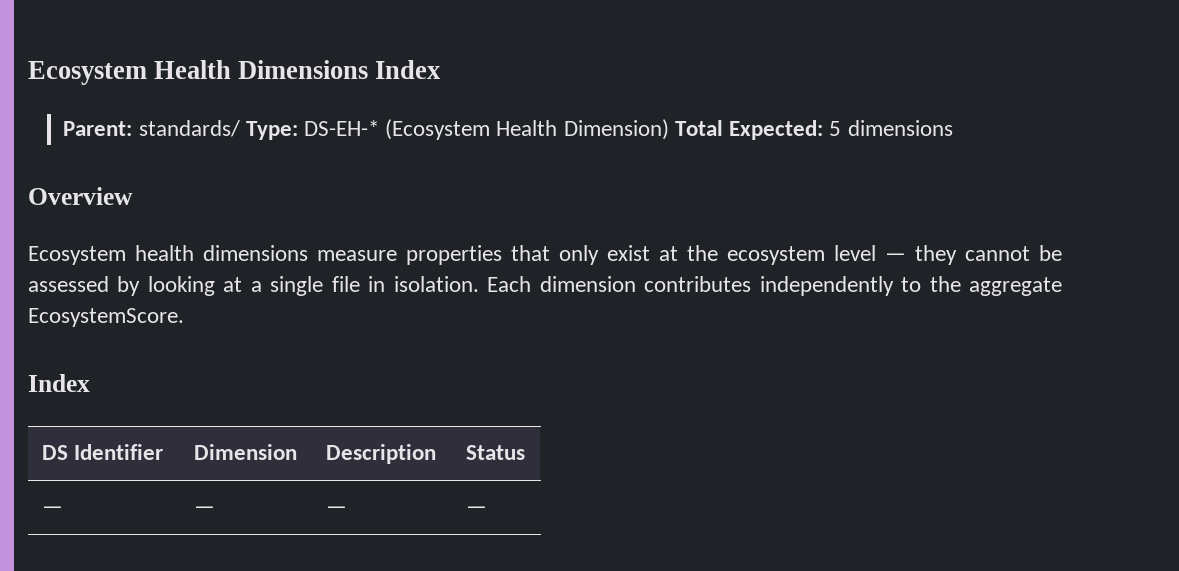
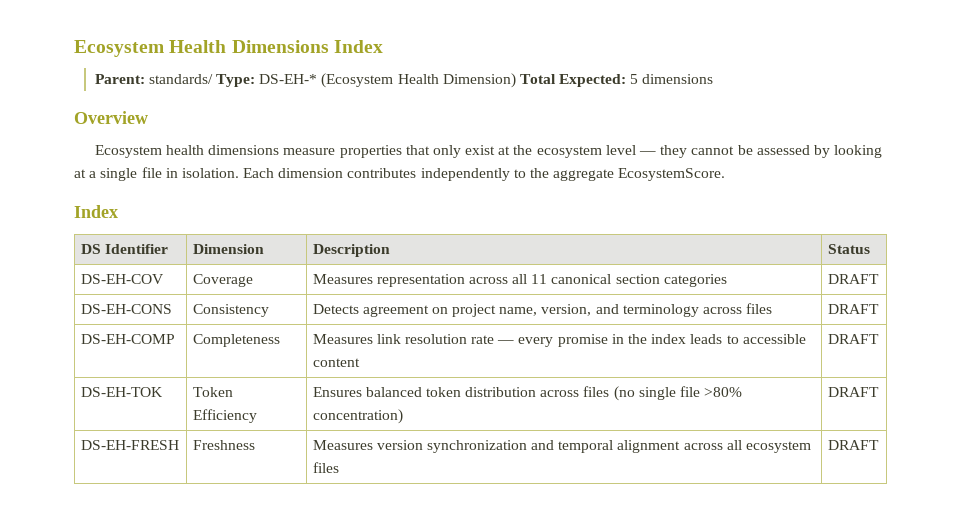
[42,506,64,514] [194,506,216,514] [326,506,348,514] [466,506,488,514] — | — | — | — -> [80,274,164,284] [192,274,253,287] [312,274,727,287] [827,274,879,284] [80,304,172,314] [192,304,269,317] [312,303,773,317] [827,304,879,314] [80,334,175,344] [192,334,280,347] [312,334,806,347] [312,358,360,367] [827,334,879,344] [80,387,163,397] [192,387,233,397] [192,409,257,423] [312,386,743,401] [312,409,403,424] [827,387,879,397] [80,440,179,450] [192,440,255,450] [312,440,812,453] [312,462,339,473] [827,440,879,450] DS-EH-COV | Coverage | Measures representation across all 11 canonical section categories | DRAFT // DS-EH-CONS | Consistency | Detects agreement on project name, version, and terminology across files | DRAFT // DS-EH-COMP | Completeness | Measures link resolution rate — every promise in the index leads to accessible content | DRAFT // DS-EH-TOK | Token Efficiency | Ensures balanced token distribution across files (no single file >80% concentration) | DRAFT // DS-EH-FRESH | Freshness | Measures version synchronization and temporal alignment across all ecosystem files | DRAFT

